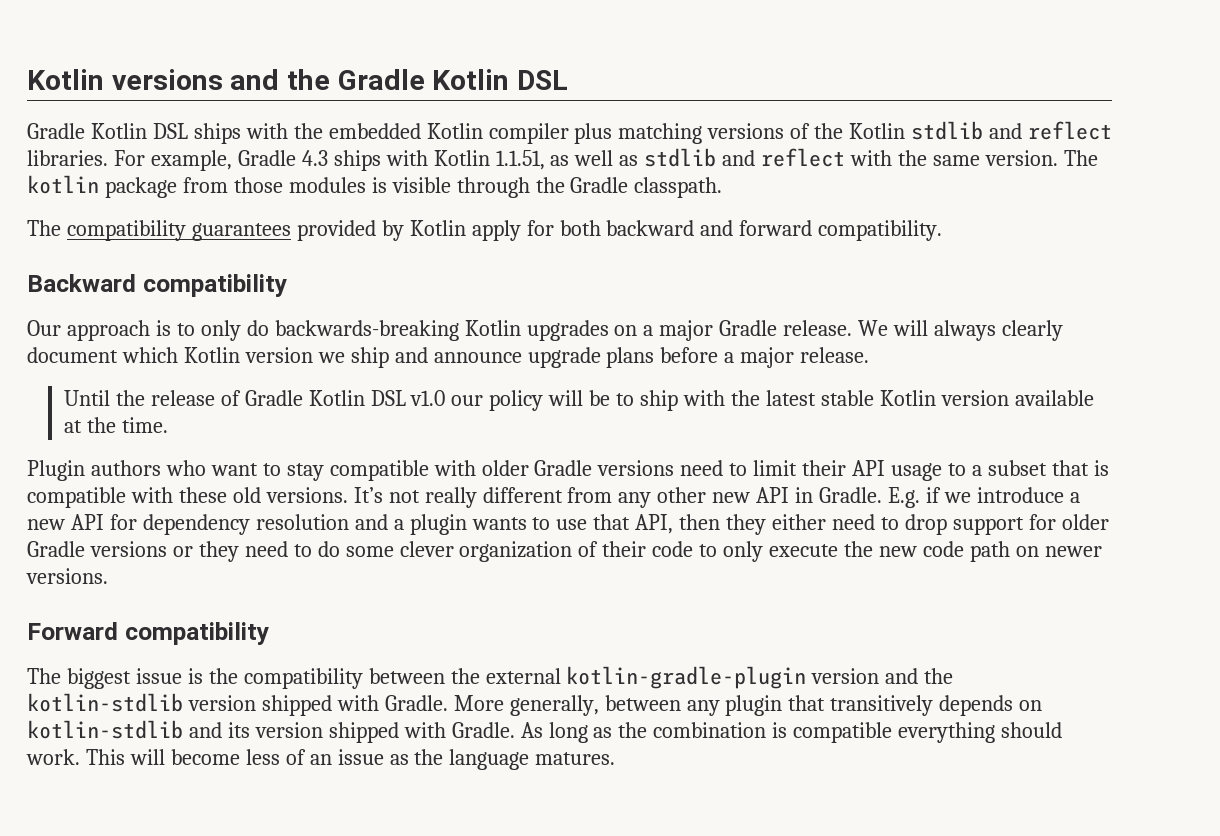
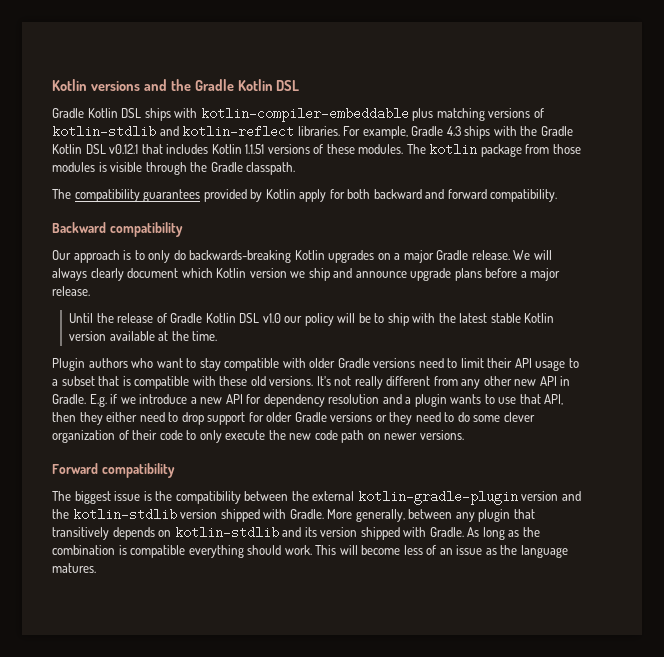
[293,121,1112,144] the embedded Kotlin compiler plus matching versions of the Kotlin stdlib and reflect -> [200,107,544,122] [52,125,295,138] kotlin-compiler-embeddable plus matching versions of kotlin-stdlib and kotlin-reflect
[433,148,1058,170] Kotlin 1.1.51, as well as stdlib and reflect with the same version. -> [520,126,573,136] [52,144,404,154] the Gradle Kotlin DSL v0.12.1 that includes Kotlin 1.1.51 versions of these modules.

